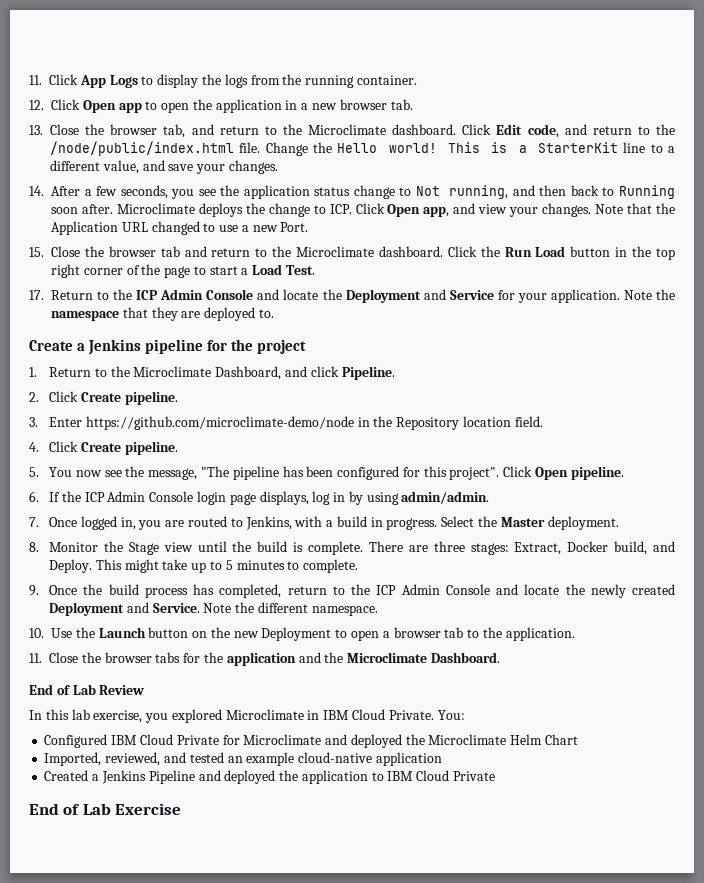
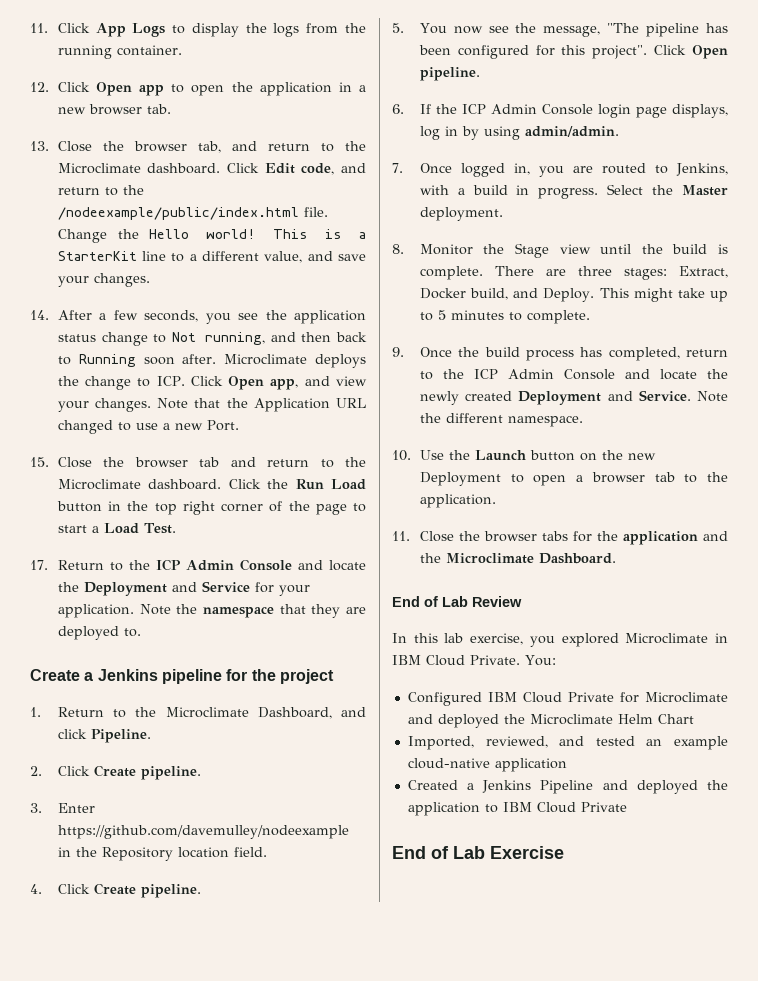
[50,141,234,156] /node/public/index.html -> [57,207,299,220] /nodeexample/public/index.html
[85,416,354,430] https://github.com/microclimate-demo/node -> [57,825,349,839] https://github.com/davemulley/nodeexample

